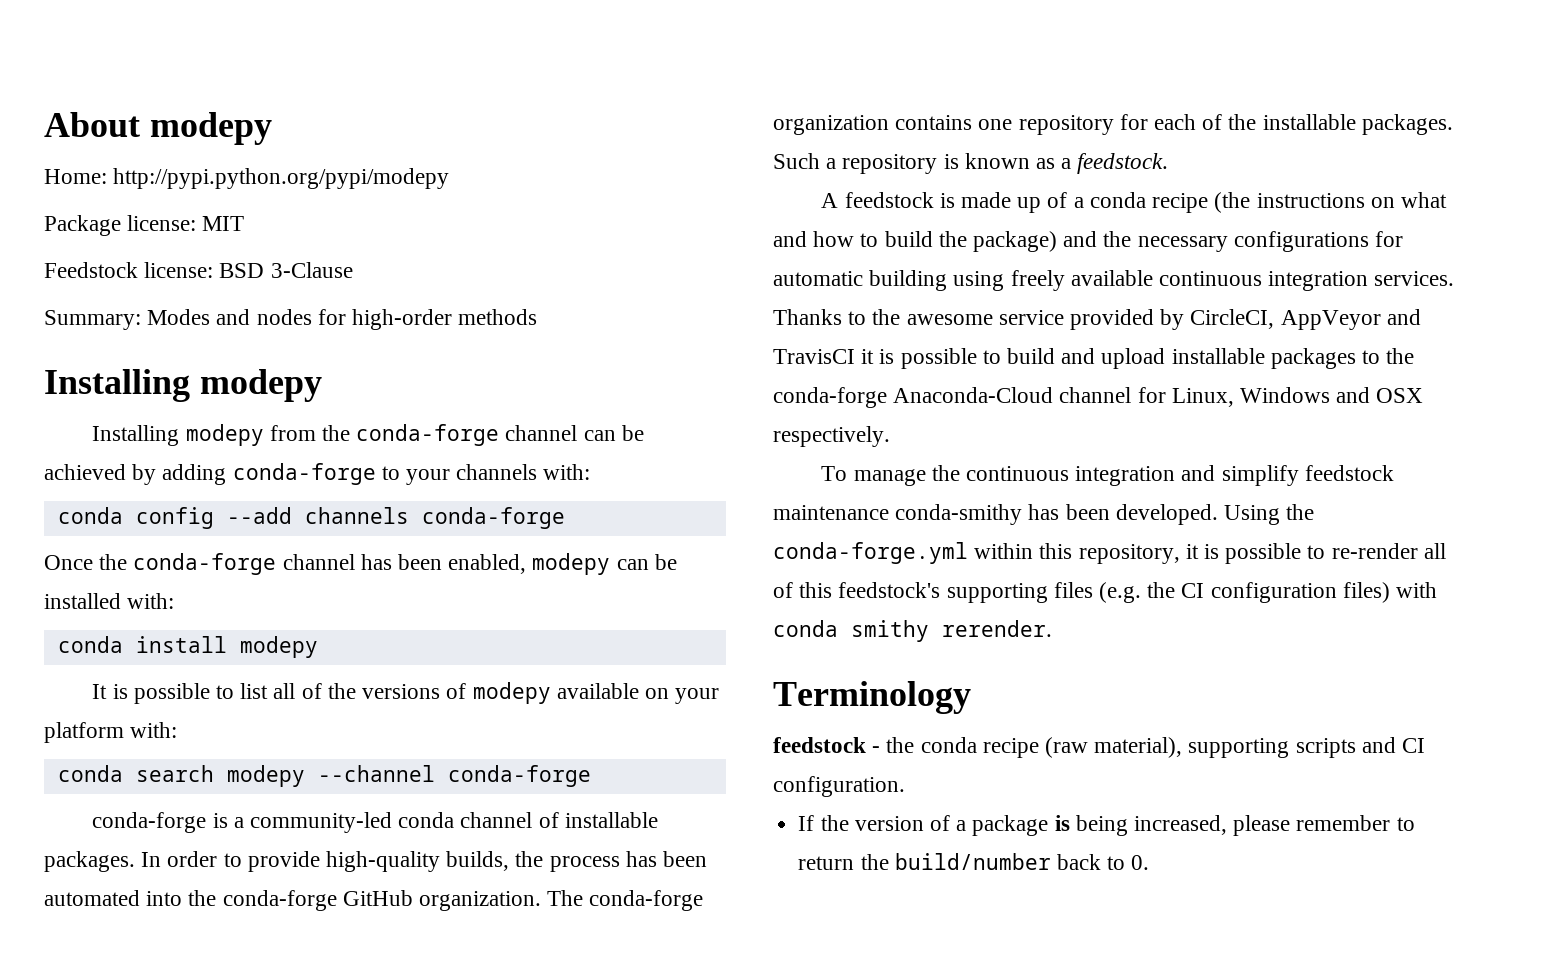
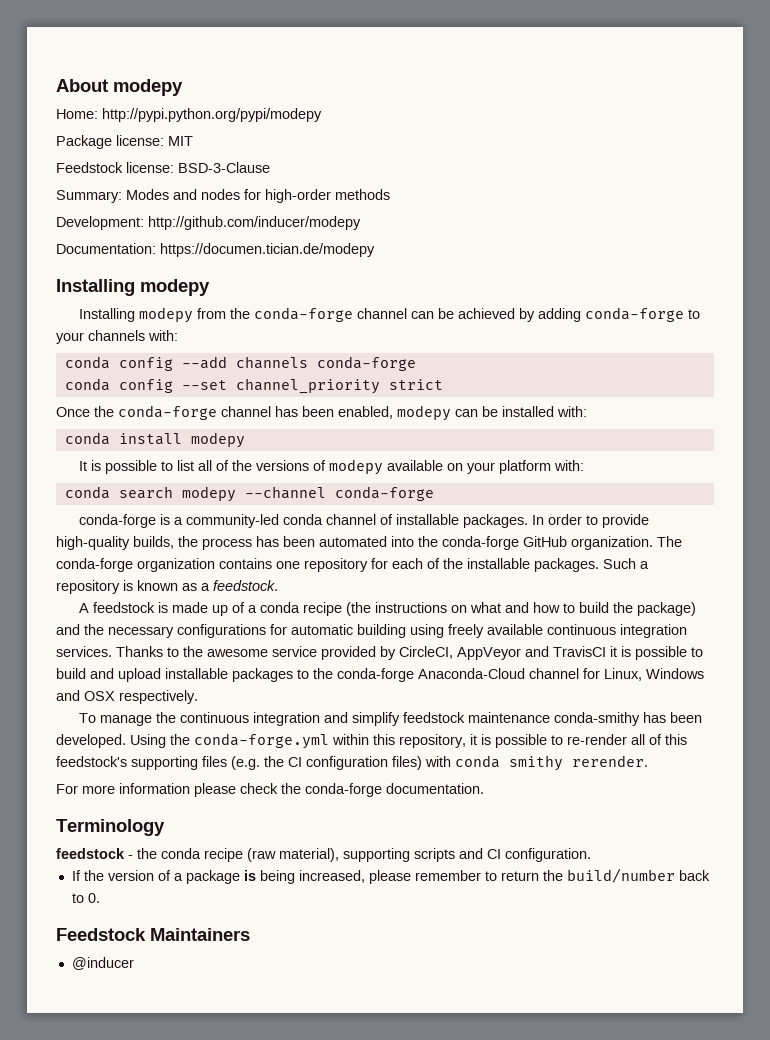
[219,262,353,278] BSD 3-Clause -> [178,162,270,173] BSD-3-Clause
(538, 317) none -> [56,216,361,230] [56,243,375,257] // Development: http://github.com/inducer/modepy // Documentation: https://documen.tician.de/modepy
(565, 518) none -> [64,378,443,394] // conda config --set channel_priority strict
(1052, 628) none -> [56,783,484,797] // For more information please check the conda-forge documentation.
(1150, 862) none -> [56,928,250,941] [71,957,134,970] // Feedstock Maintainers // @inducer

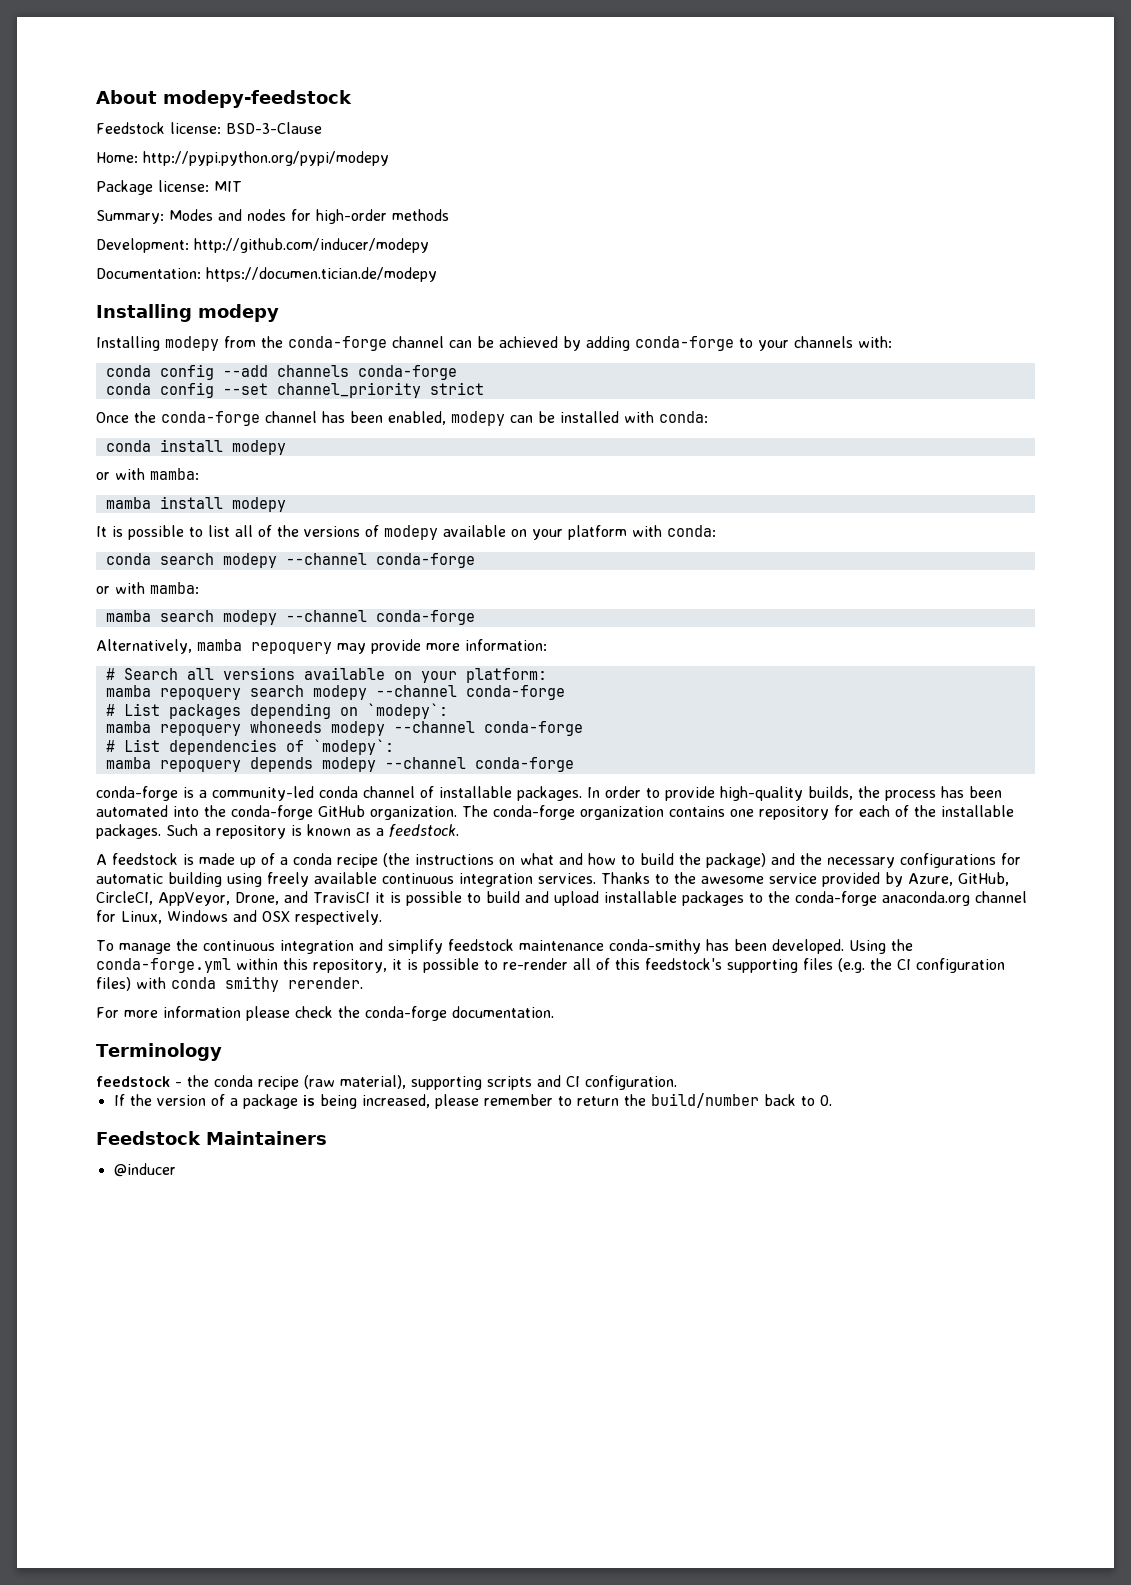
[113,79,183,96] modepy -> [163,90,352,108] [96,122,322,134] modepy-feedstock // Feedstock license: BSD-3-Clause
[56,162,270,173] // Feedstock license: BSD-3-Clause -> (242, 186) none
[557,406,587,417] with: -> [624,411,708,423] with conda:
(245, 440) none -> [96,468,199,480] [105,496,286,512] // or with mamba: // mamba install modepy
[553,460,584,471] with: -> [632,525,716,537] with conda:
(434, 493) none -> [96,582,199,594] [105,610,475,625] [96,639,547,654] [105,667,547,683] [105,685,565,700] [105,703,448,719] [105,721,583,736] [105,739,394,755] [105,757,574,772] // or with mamba: // mamba search modepy --channel conda-forge // Alternatively, mamba repoquery may provide more information: // # Search all versions available on your platform: // mamba repoquery search modepy --channel conda-forge // # List packages depending on `modepy`: // mamba repoquery whoneeds modepy --channel conda-forge // # List dependencies of `modepy`: // mamba repoquery depends modepy --channel conda-forge
[399,646,521,660] CircleCI, AppVeyor -> [908,872,1009,886] [96,891,279,906] Azure, GitHub, CircleCI, AppVeyor, Drone,
[418,668,525,679] Anaconda-Cloud -> [881,891,970,906] anaconda.org

